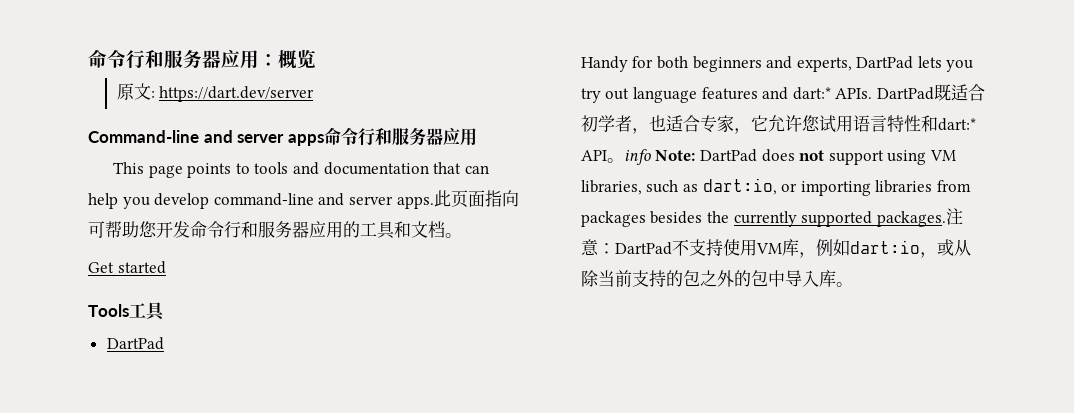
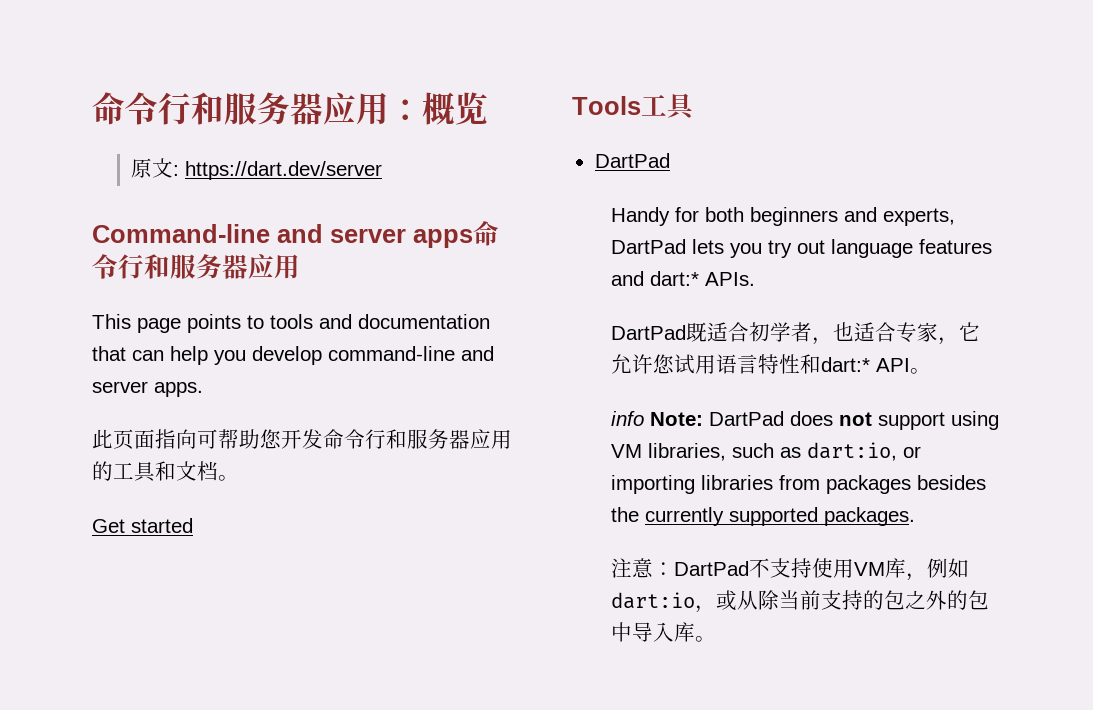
(434, 202) none -> (203, 389) //
(873, 93) none -> (756, 279) //
(624, 160) none -> (932, 371) //
(946, 219) none -> (916, 516) //

